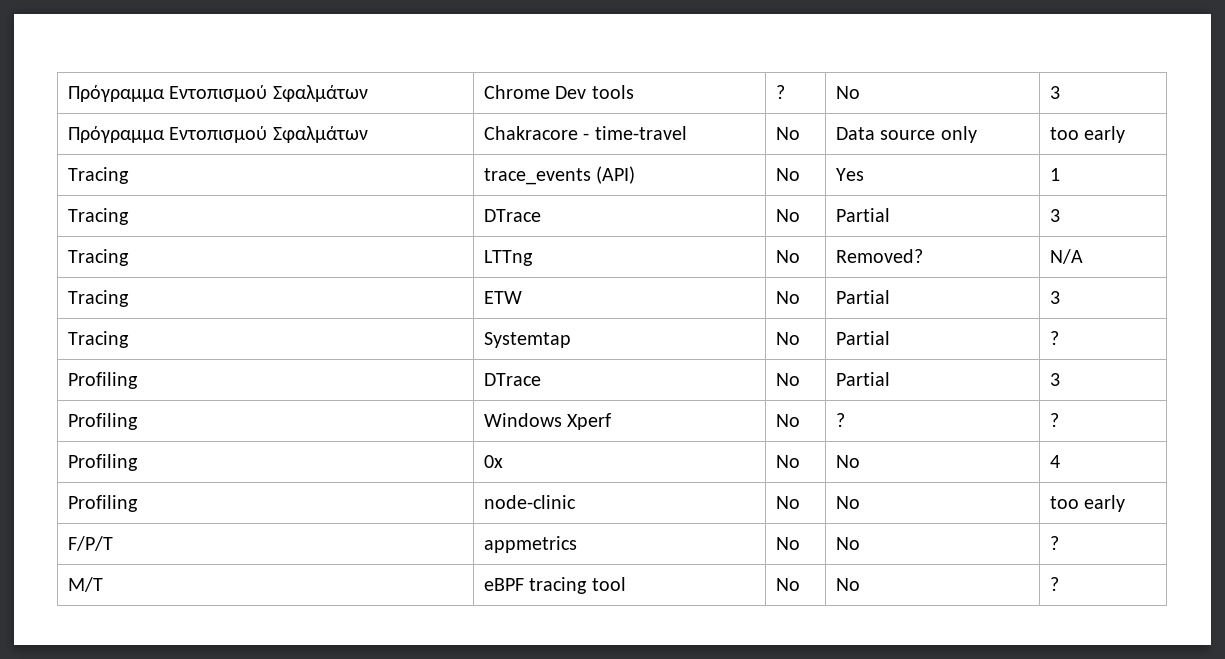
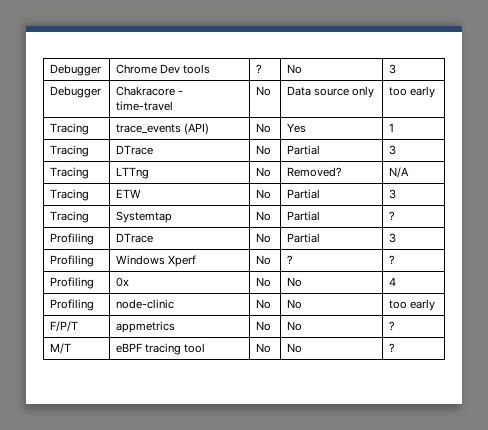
[68,85,368,102] Πρόγραμμα Εντοπισμού Σφαλμάτων -> [50,64,102,76] Debugger
[68,126,368,143] Πρόγραμμα Εντοπισμού Σφαλμάτων -> [50,86,102,98] Debugger

